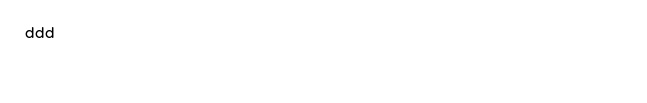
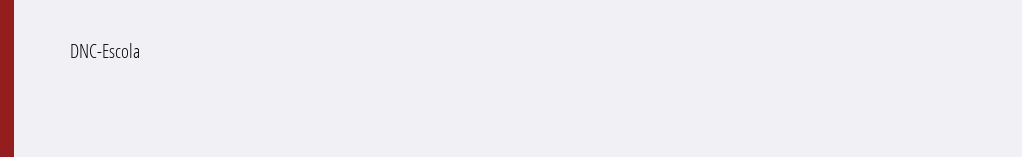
[25,27,55,38] ddd -> [70,43,140,58] DNC-Escola

